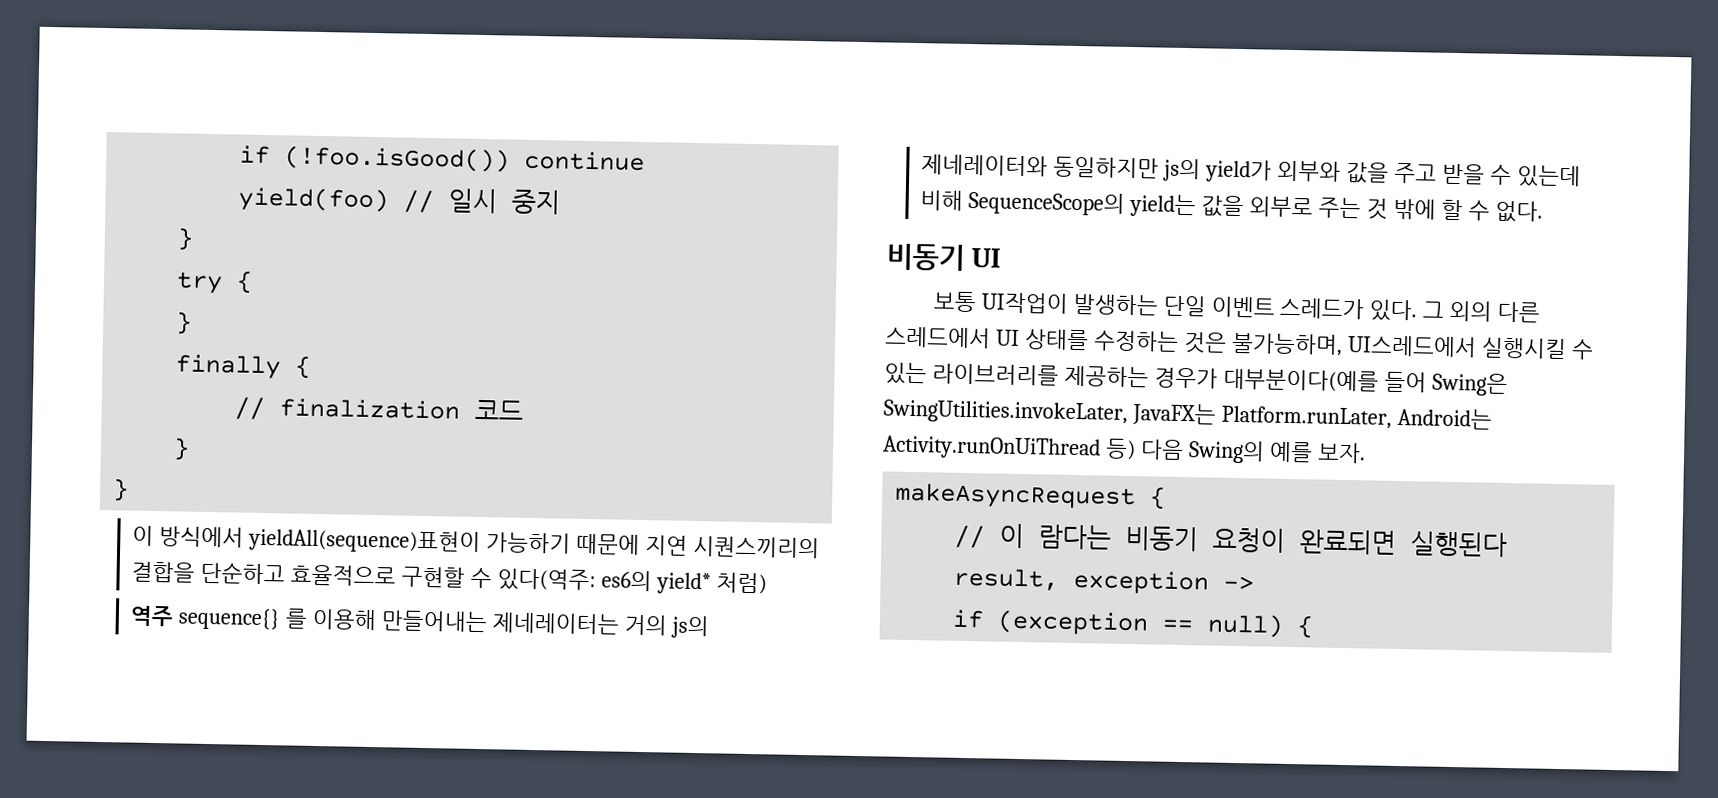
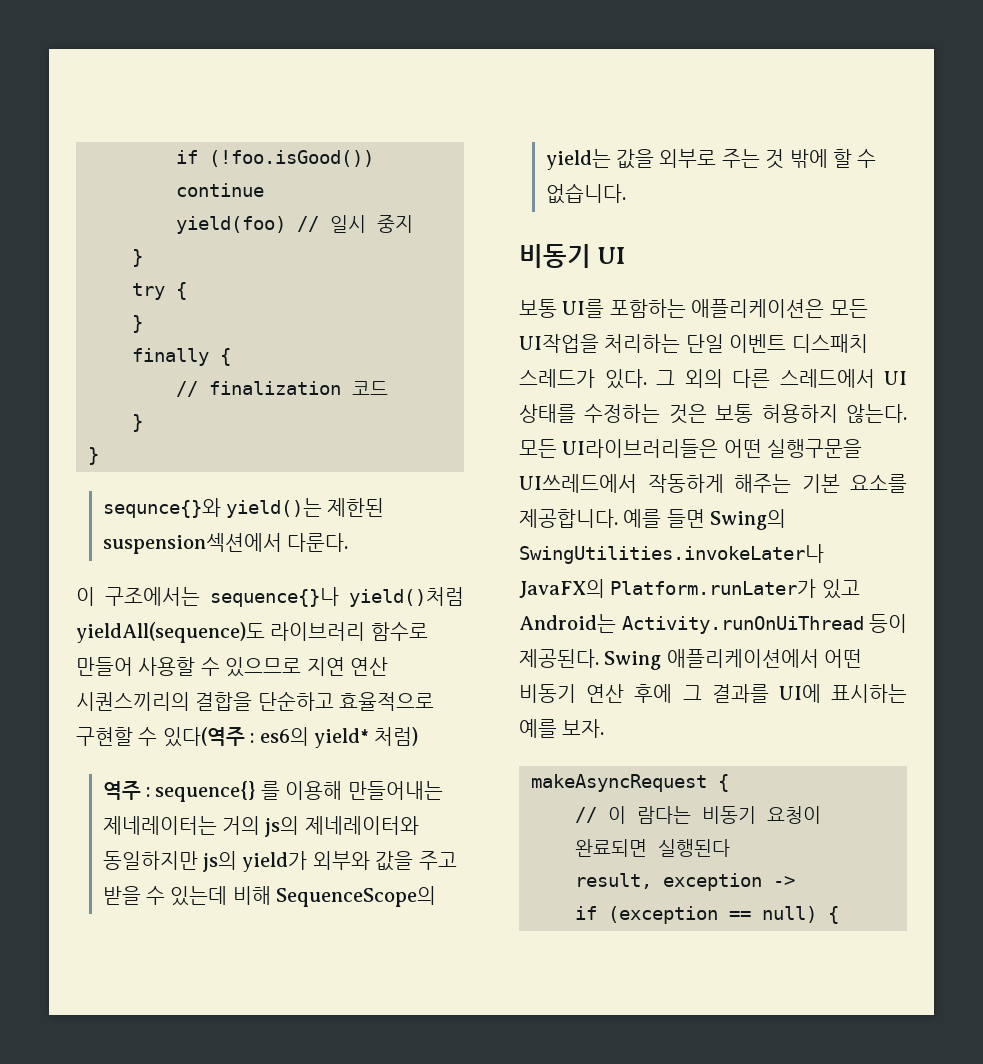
[132,525,688,556] 이 방식에서 yieldAll(sequence)표현이 가능하기 때문에 지연 -> [102,498,385,518] [102,533,349,554] [76,587,464,607] [76,622,428,643] [76,657,388,677] sequnce{}와 yield()는 제한된 suspension섹션에서 다룬다. // 이 구조에서는 sequence{}나 yield()처럼 yieldAll(sequence)도 라이브러리 함수로 만들어 사용할 수 있으므로 지연 연산
[496,568,596,592] 있다(역주: -> [162,727,255,747] 있다(역주 :
(175, 616) none -> [146,787,151,797] :
[1494,200,1543,223] 없다. -> [545,183,626,204] 없습니다.
[980,292,1158,316] UI작업이 발생하는 -> [562,299,868,318] [519,334,681,353] UI를 포함하는 애플리케이션은 모든 UI작업을 처리하는
(1275, 307) none -> [791,334,868,353] 디스패치
[1230,332,1594,360] [884,362,1508,396] [883,399,1492,430] [882,435,1265,464] 불가능하며, UI스레드에서 실행시킬 수 있는 라이브러리를 제공하는 경우가 대부분이다(예를 들어 Swing은 SwingUtilities.invokeLater, JavaFX는 Platform.runLater, Android는 Activity.runOnUiThread 등) 다음 Swing의 -> [715,404,907,423] [519,439,863,458] [519,474,907,493] [519,509,787,530] [519,544,824,564] [519,579,860,599] [519,614,907,634] [519,649,863,670] [519,684,907,703] 보통 허용하지 않는다. 모든 UI라이브러리들은 어떤 실행구문을 UI쓰레드에서 작동하게 해주는 기본 요소를 제공합니다. 예를 들면 Swing의 SwingUtilities.invokeLater나 JavaFX의 Platform.runLater가 있고 Android는 Activity.runOnUiThread 등이 제공된다. Swing 애플리케이션에서 어떤 비동기 연산 후에 그 결과를 UI에 표시하는

